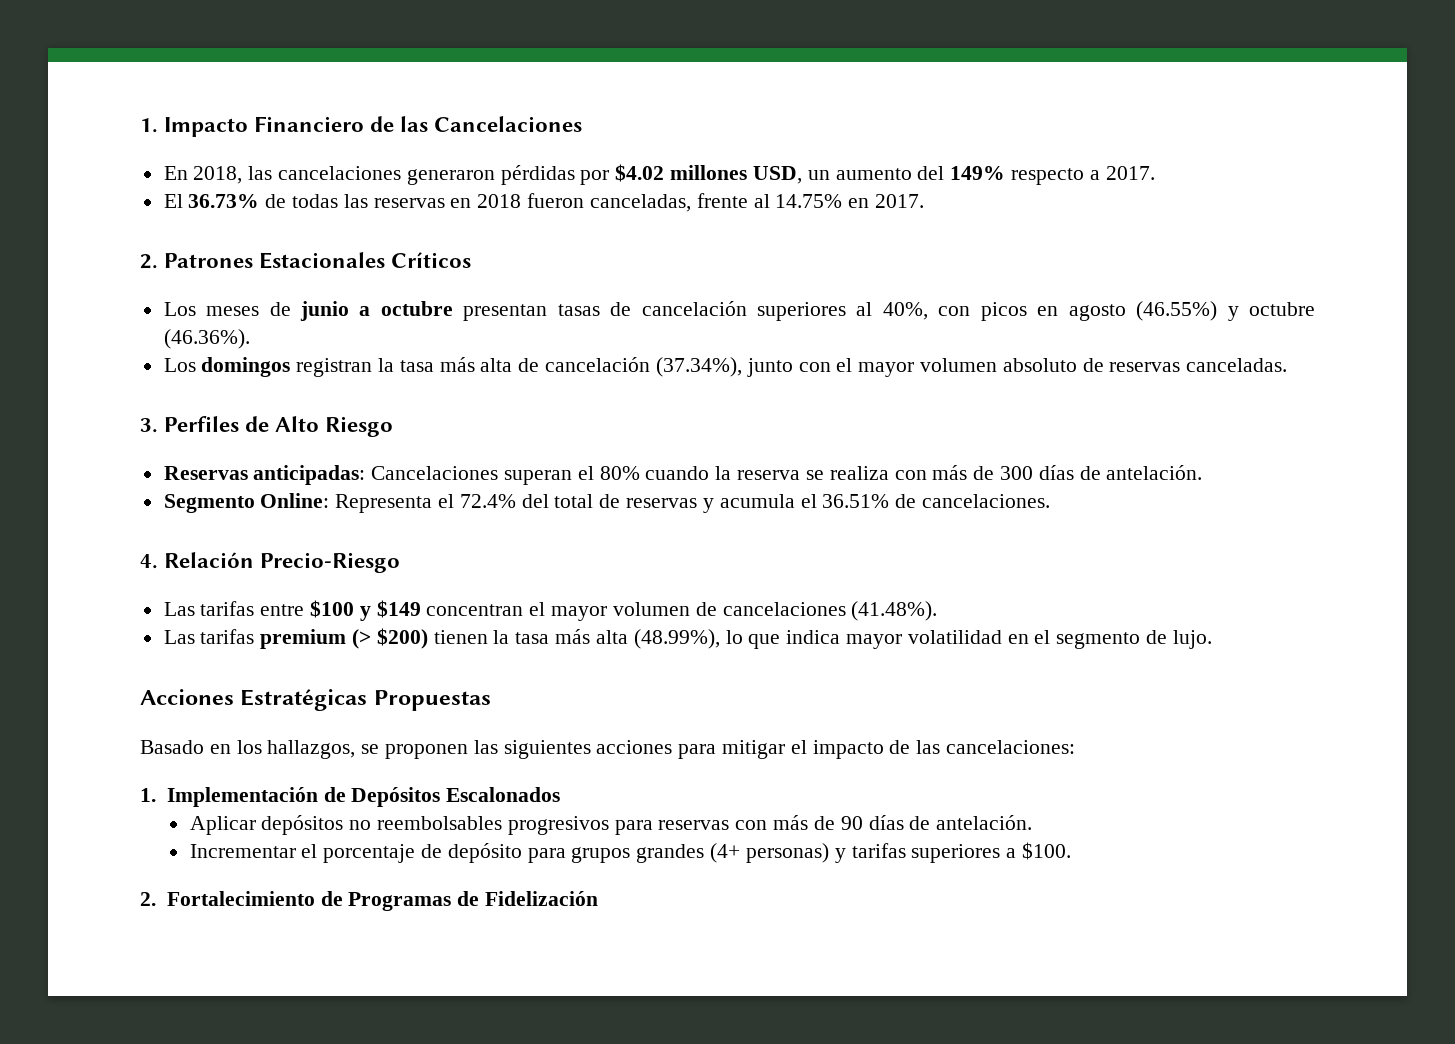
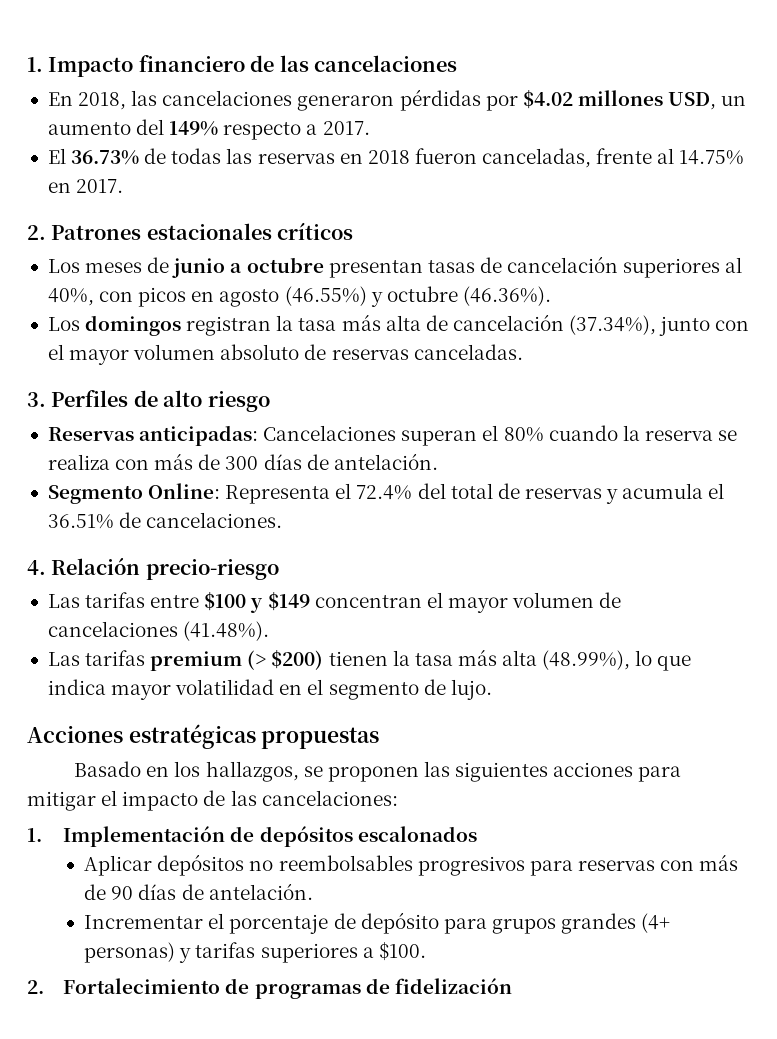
[254,116,583,132] Financiero de las Cancelaciones -> [138,55,457,72] financiero de las cancelaciones
[259,252,472,269] Estacionales Críticos -> [146,222,354,240] estacionales críticos
[275,416,394,437] Alto Riesgo -> [163,390,270,412] alto riesgo
[260,552,401,573] Precio-Riesgo -> [145,559,279,580] precio-riesgo
[240,689,491,711] Estratégicas Propuestas -> [128,724,380,749] estratégicas propuestas
[351,787,561,807] Depósitos Escalonados -> [259,826,477,847] depósitos escalonados
[348,891,598,911] Programas de Fidelización -> [254,978,512,999] programas de fidelización

